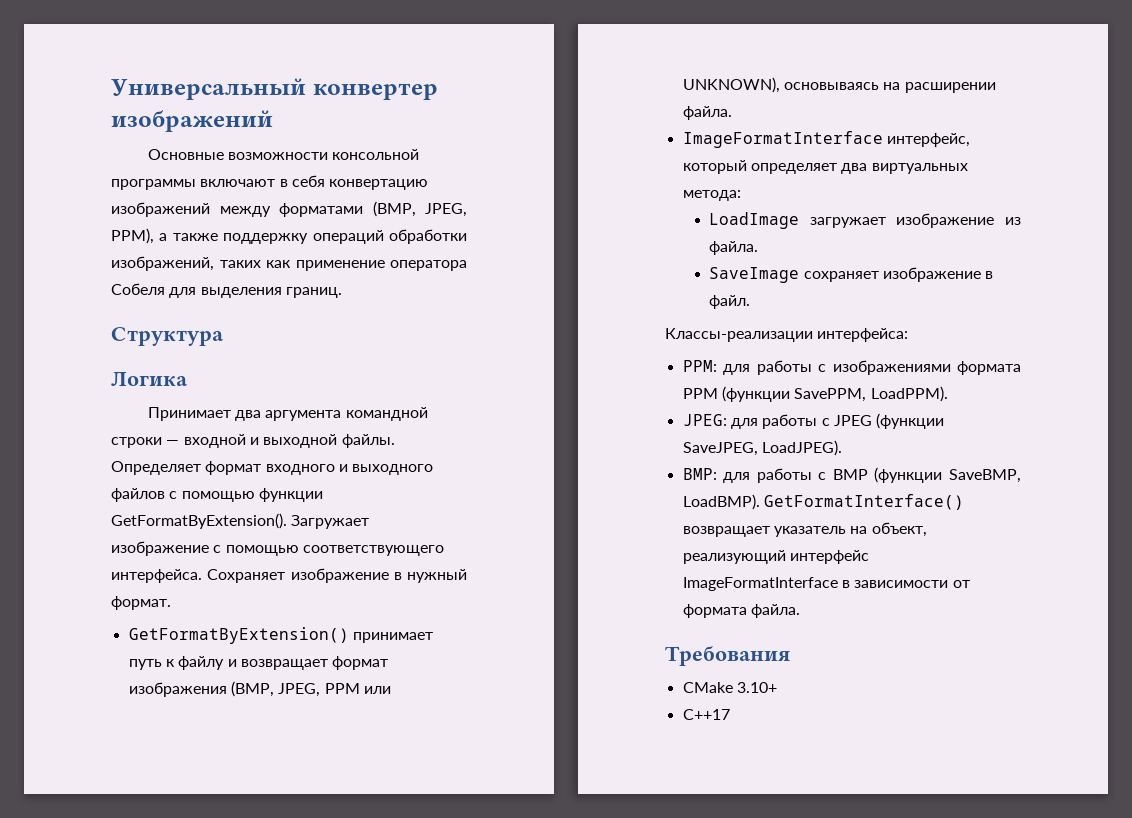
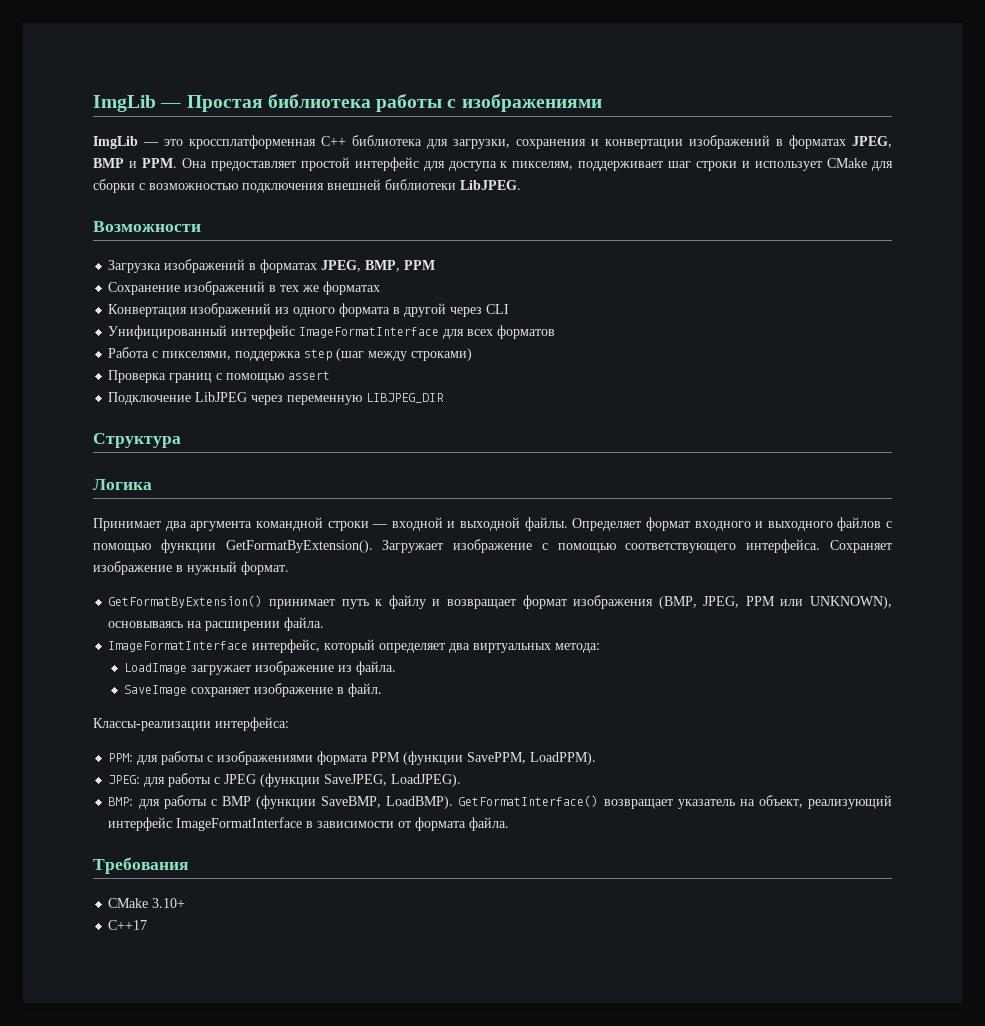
[111,78,438,100] [111,110,273,132] [147,149,420,160] [111,175,429,190] [111,201,467,217] [111,228,468,244] [111,256,467,271] [111,283,342,298] Универсальный конвертер изображений // Основные возможности консольной программы включают в себя конвертацию изображений между форматами (BMP, JPEG, PPM), а также поддержку операций обработки изображений, таких как применение оператора Собеля для выделения границ. -> [93,94,602,112] [93,135,892,149] [93,157,894,171] [93,179,521,193] [93,221,201,232] [108,259,436,273] [108,281,381,295] [108,303,510,317] [108,325,556,339] [108,347,473,361] [108,370,331,383] [108,392,445,405] ImgLib — Простая библиотека работы с изображениями // ImgLib — это кроссплатформенная C++ библиотека для загрузки, сохранения и конвертации изображений в форматах JPEG, BMP и PPM. Она предоставляет простой интерфейс для доступа к пикселям, поддерживает шаг строки и использует CMake для сборки с возможностью подключения внешней библиотеки LibJPEG. // Возможности // Загрузка изображений в форматах JPEG, BMP, PPM // Сохранение изображений в тех же форматах // Конвертация изображений из одного формата в другой через CLI // Унифицированный интерфейс ImageFormatInterface для всех форматов // Работа с пикселями, поддержка step (шаг между строками) // Проверка границ с помощью assert // Подключение LibJPEG через переменную LIBJPEG_DIR

